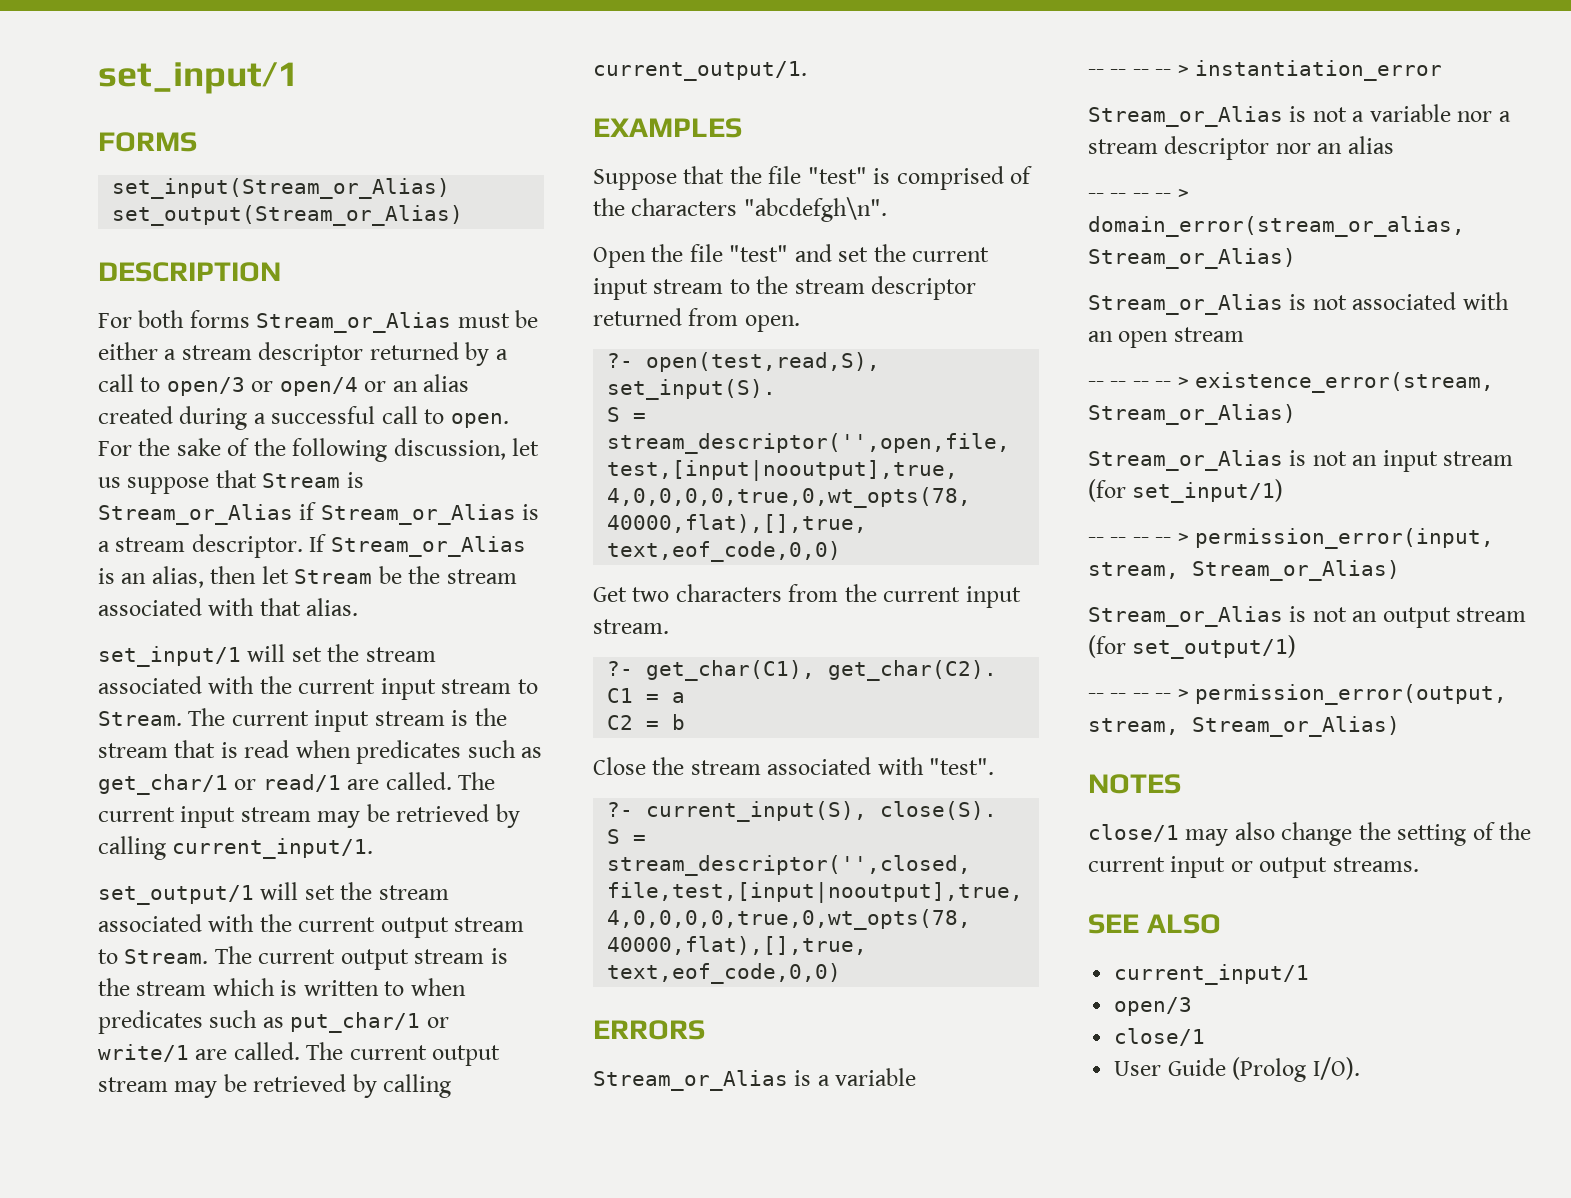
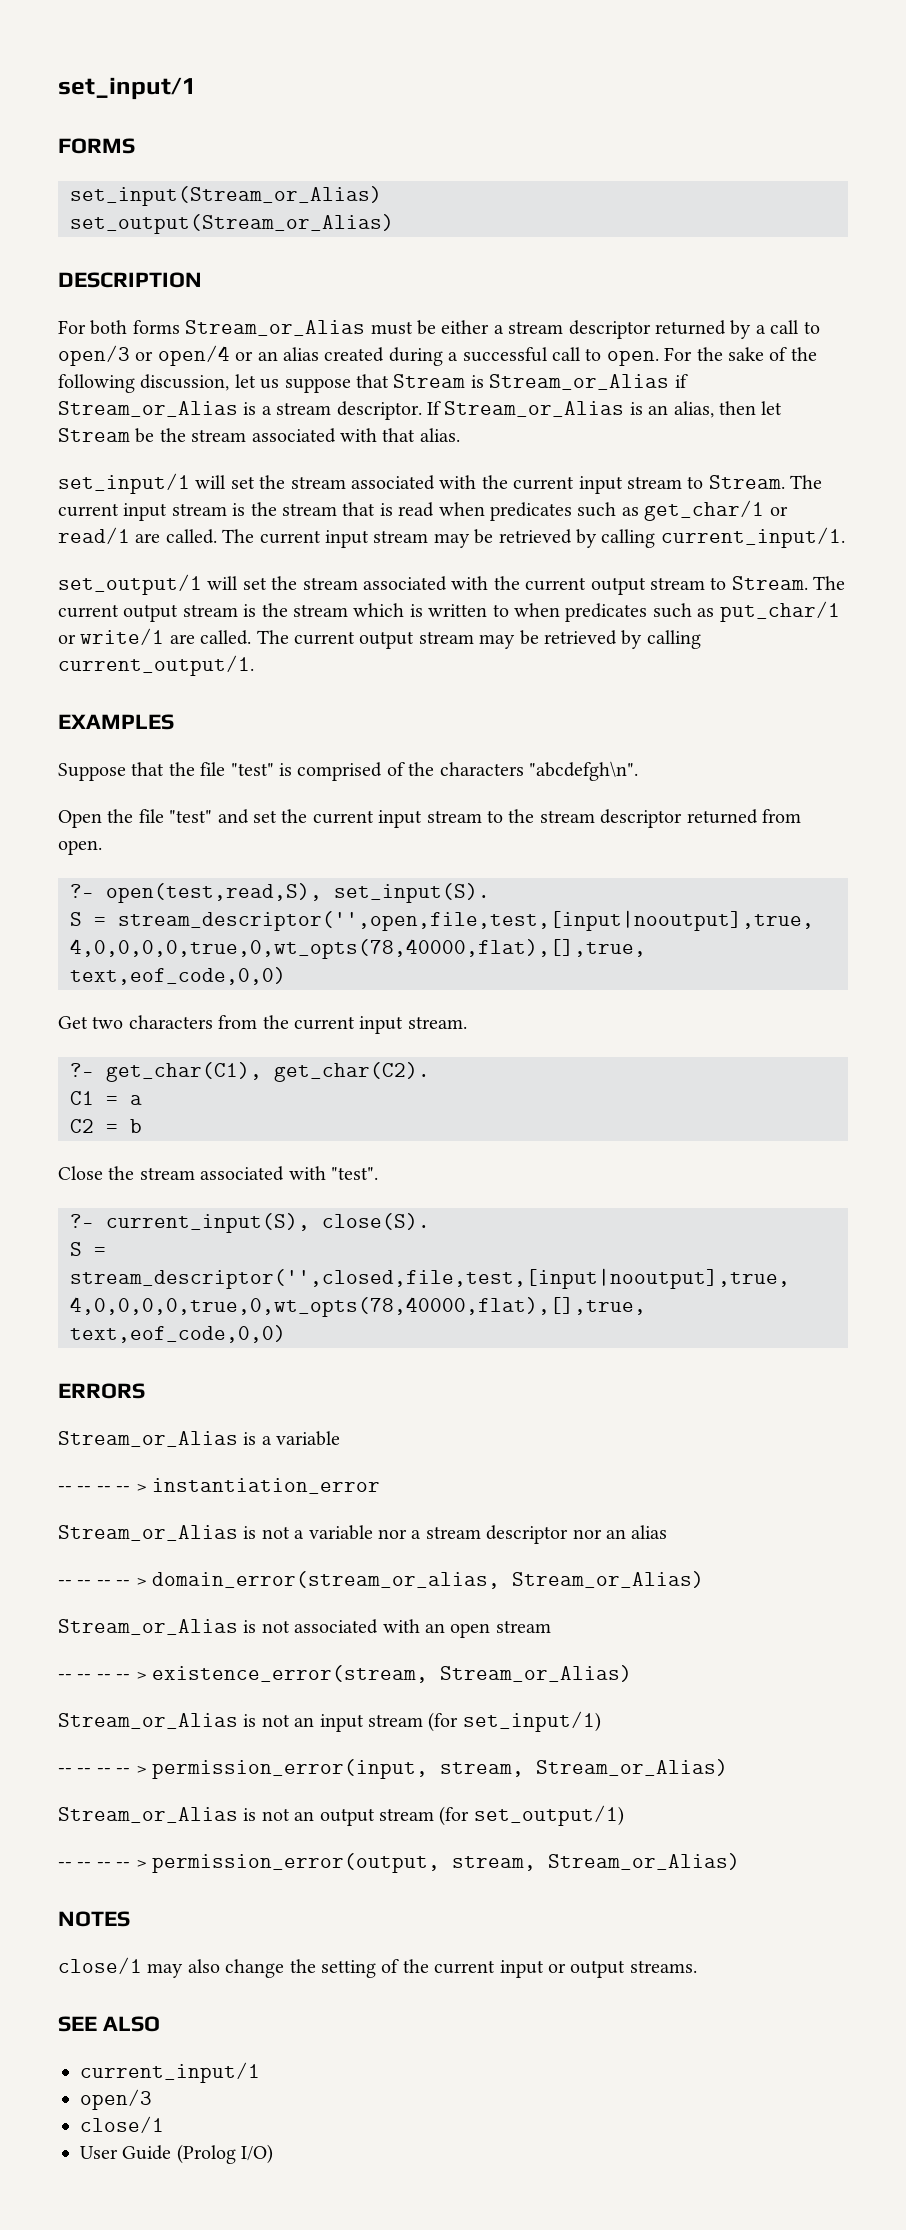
[1312,1057,1360,1080] I/O). -> [241,2144,274,2164] I/O)

